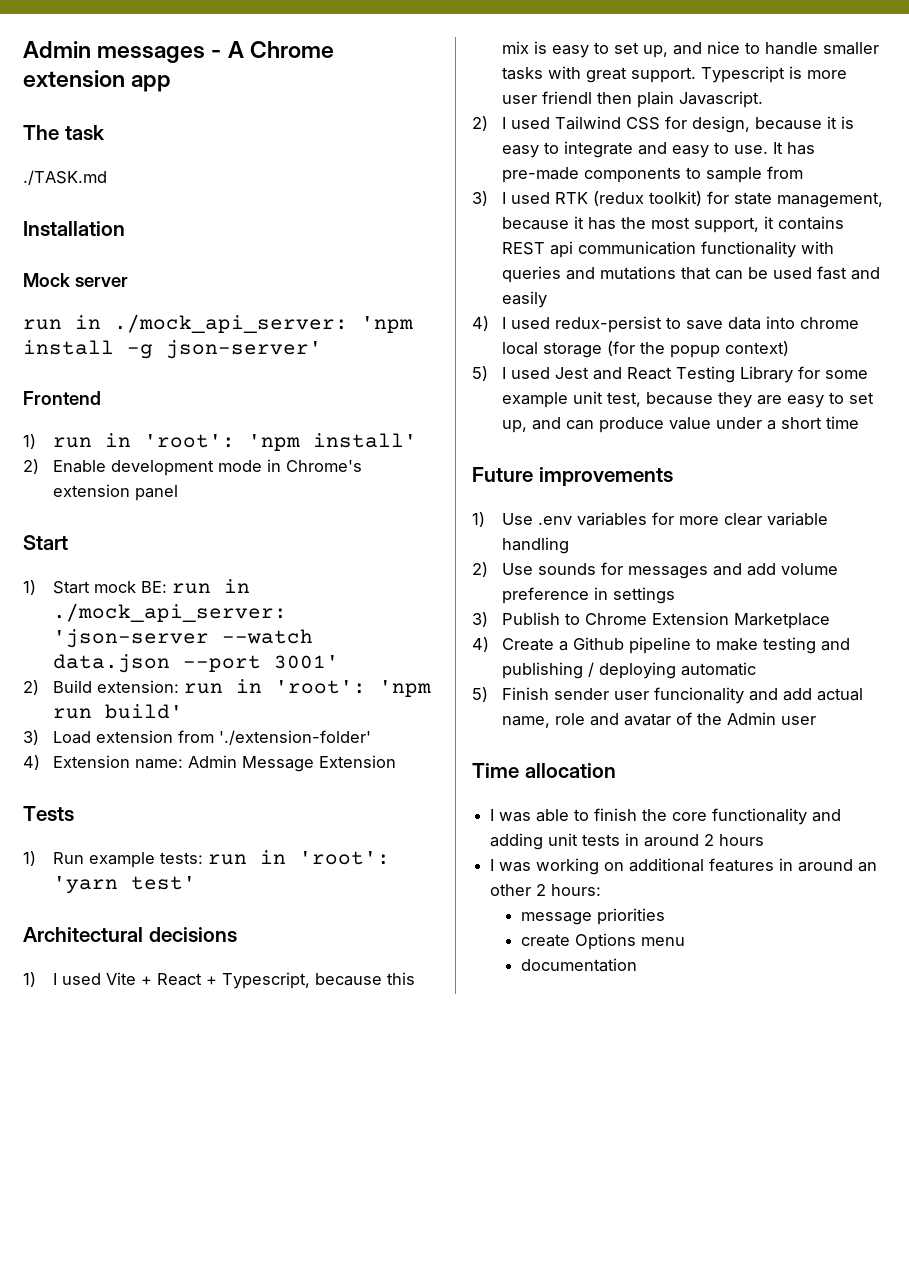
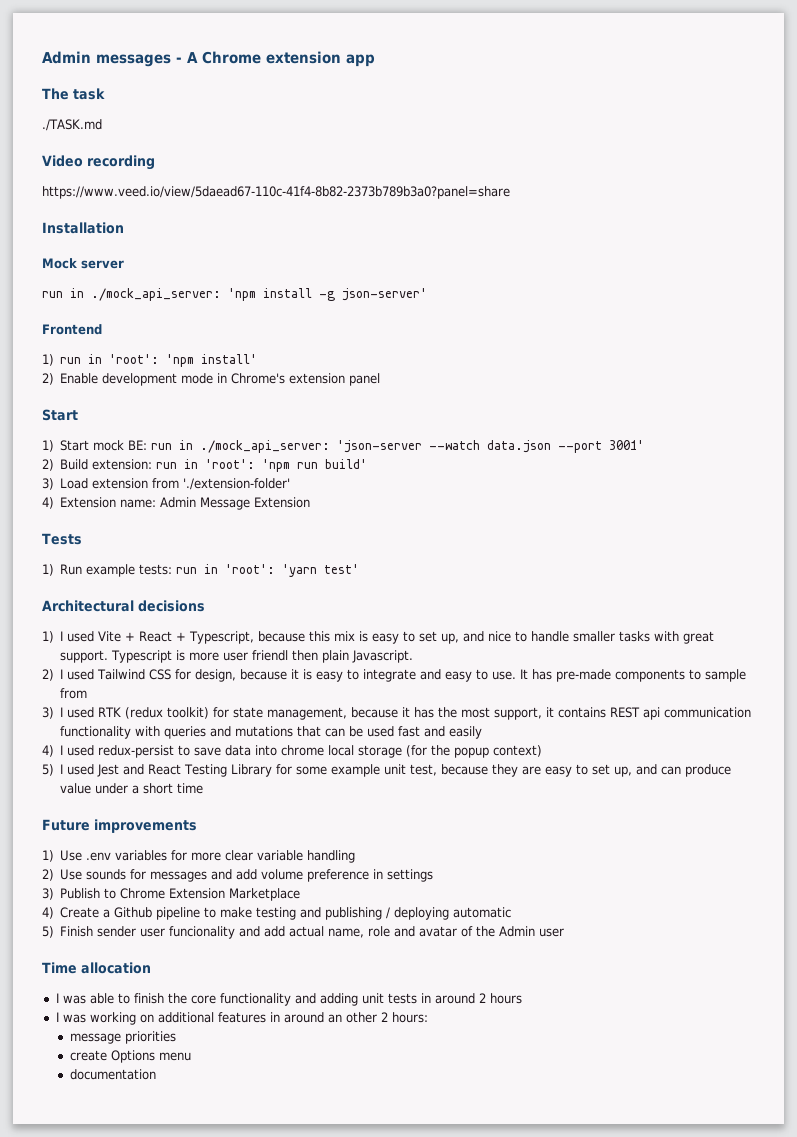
(107, 177) none -> [42,155,155,170] [42,186,510,199] // Video recording // https://www.veed.io/view/5daead67-110c-41f4-8b82-2373b789b3a0?panel=share

